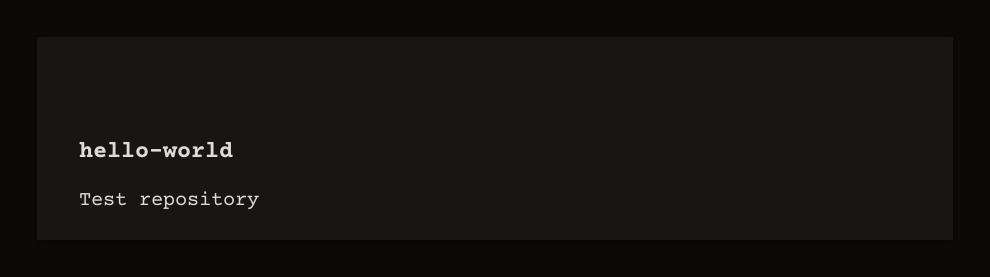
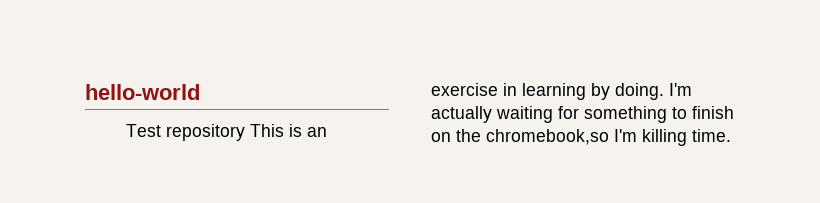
(259, 200) none -> [250,124,328,137] [431,83,692,100] [431,106,734,123] [431,129,731,146] This is an exercise in learning by doing. I'm actually waiting for something to finish on the chromebook,so I'm killing time.

